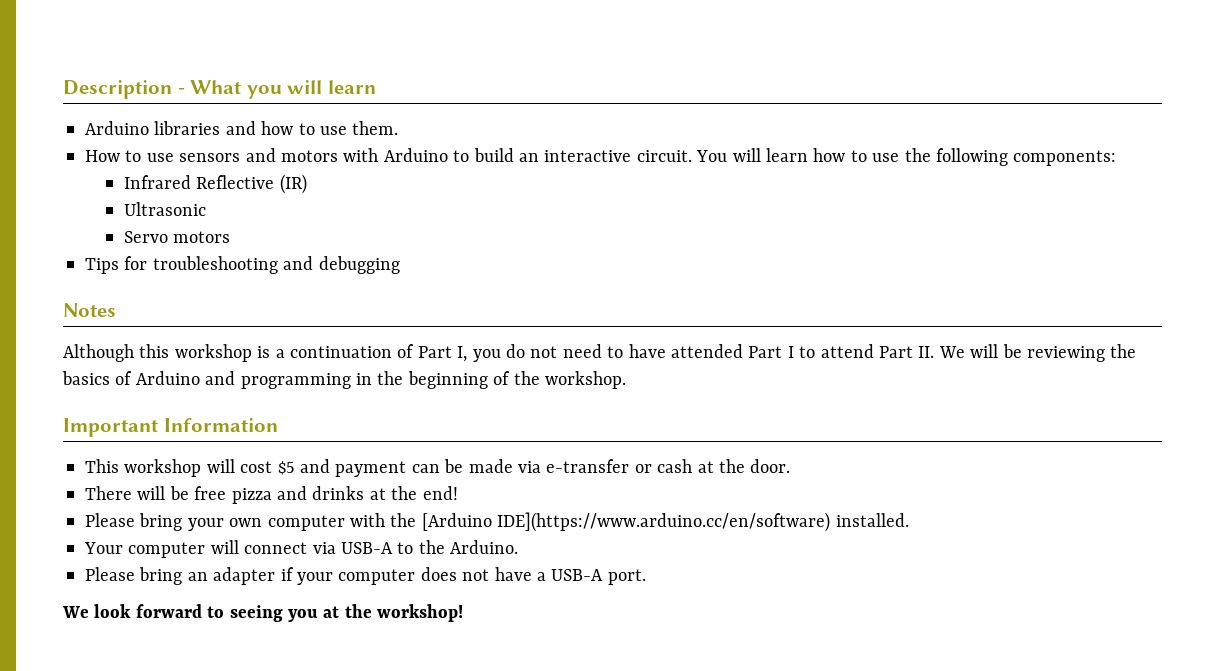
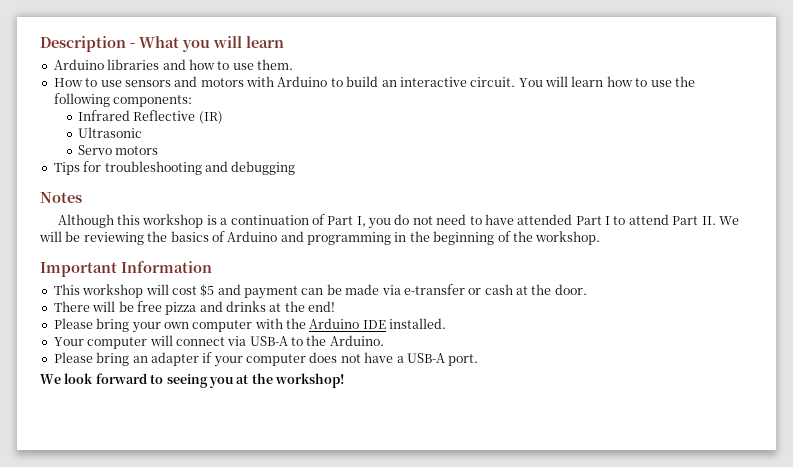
[421,512,831,532] [Arduino IDE](https://www.arduino.cc/en/software) -> [309,318,386,329] Arduino IDE

